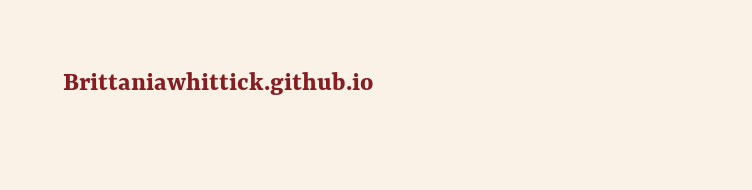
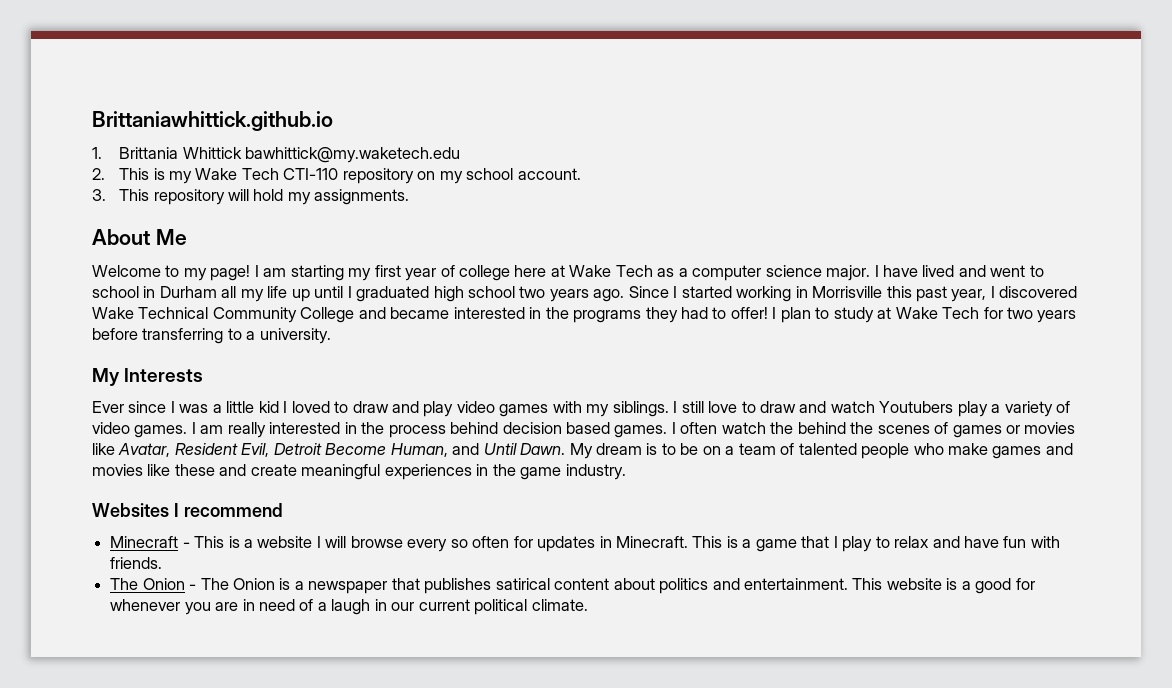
(373, 83) none -> [92,147,460,163] [92,168,581,184] [92,189,410,205] [92,229,187,245] [92,265,1044,281] [92,286,1078,302] [92,307,1077,323] [92,328,331,344] [92,368,204,386] [92,401,1071,417] [92,422,1076,438] [92,443,1073,459] [92,464,626,480] [92,503,283,517] [110,536,1060,552] [110,557,163,569] [110,578,1035,594] [110,599,588,615] // 1. Brittania Whittick bawhittick@my.waketech.edu // 2. This is my Wake Tech CTI-110 repository on my school account. // 3. This repository will hold my assignments. // About Me // Welcome to my page! I am starting my first year of college here at Wake Tech as a computer science major. I have lived and went to school in Durham all my life up until I graduated high school two years ago. Since I started working in Morrisville this past year, I discovered Wake Technical Community College and became interested in the programs they had to offer! I plan to study at Wake Tech for two years before transferring to a university. // My Interests // Ever since I was a little kid I loved to draw and play video games with my siblings. I still love to draw and watch Youtubers play a variety of video games. I am really interested in the process behind decision based games. I often watch the behind the scenes of games or movies like Avatar, Resident Evil, Detroit Become Human, and Until Dawn. My dream is to be on a team of talented people who make games and movies like these and create meaningful experiences in the game industry. // Websites I recommend // Minecraft - This is a website I will browse every so often for updates in Minecraft. This is a game that I play to relax and have fun with friends. // The Onion - The Onion is a newspaper that publishes satirical content about politics and entertainment. This website is a good for whenever you are in need of a laugh in our current political climate.

